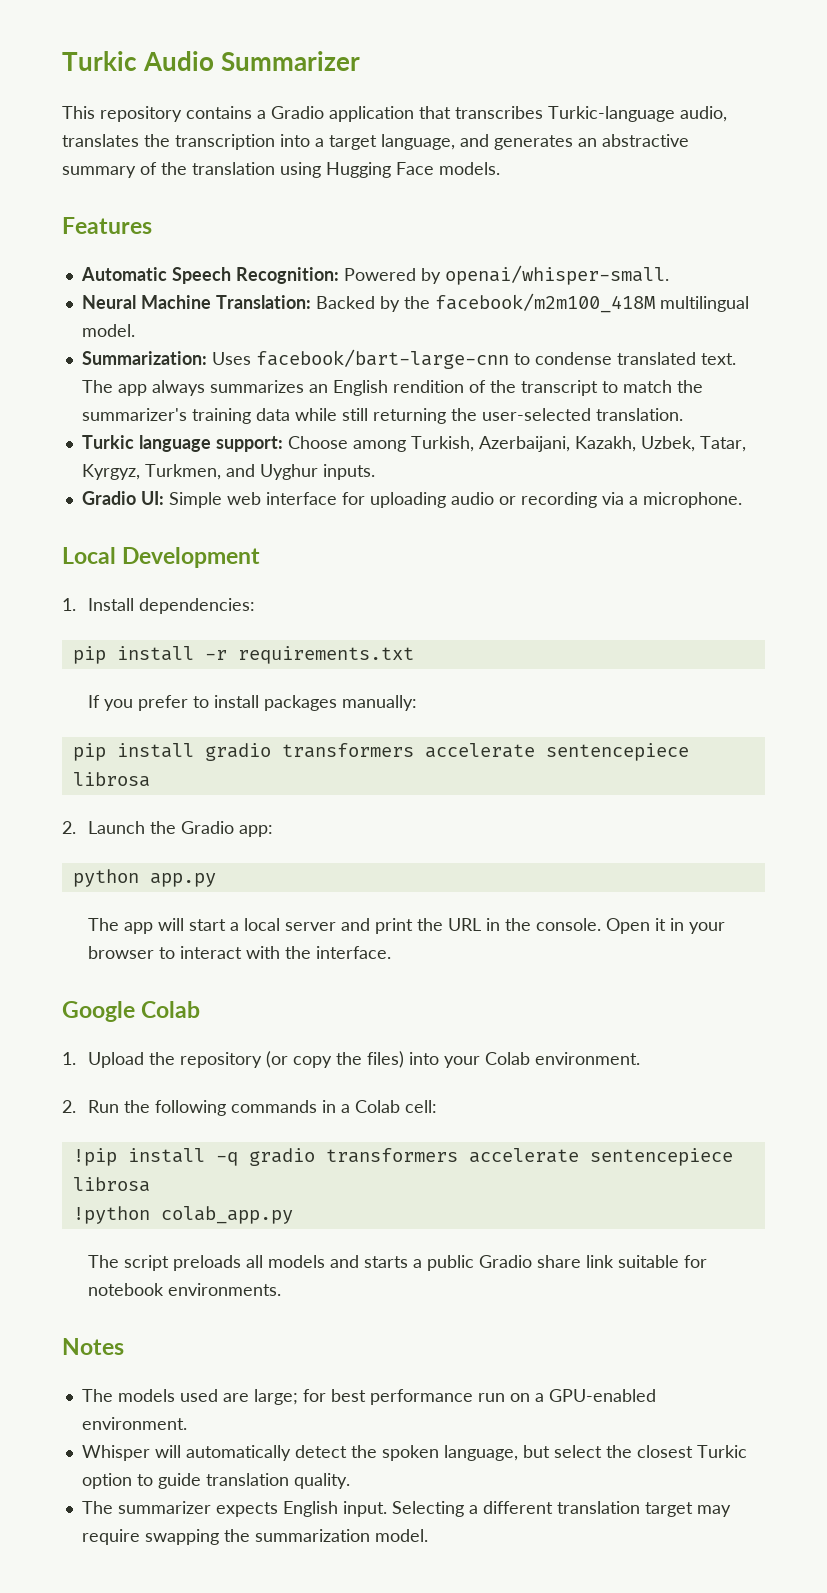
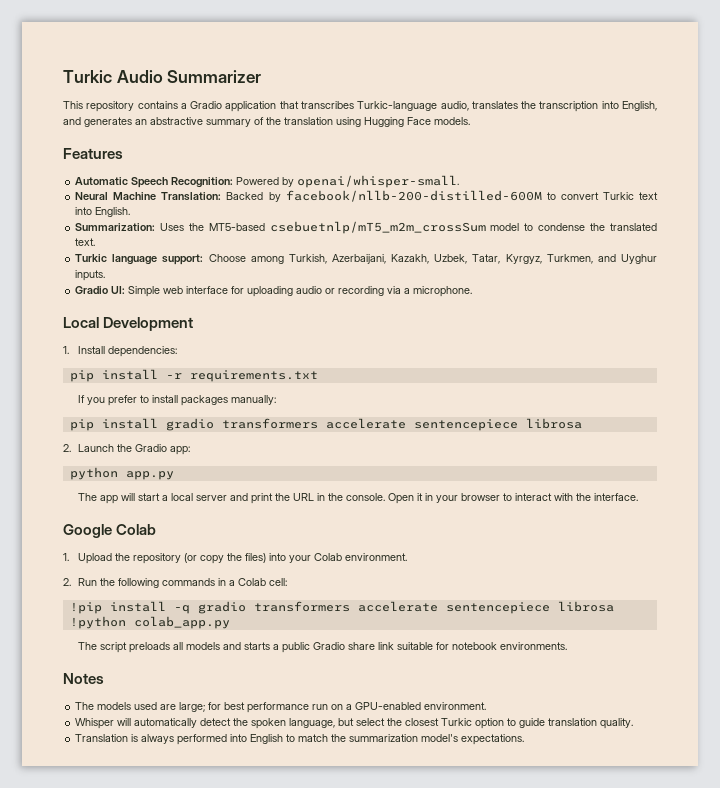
[315,134,455,150] a target language, -> [622,101,657,111] English,
[403,293,749,313] [81,324,135,337] [81,349,509,369] the facebook/m2m100_418M multilingual model. // Summarization: Uses facebook/bart-large-cnn -> [285,190,659,202] [75,207,131,217] [75,221,520,234] facebook/nllb-200-distilled-600M to convert Turkic text into English. // Summarization: Uses the MT5-based csebuetnlp/mT5_m2m_crossSum model
(612, 358) none -> [590,223,606,231] the
[81,380,703,396] [81,408,683,424] The app always summarizes an English rendition of the transcript to match the summarizer's training data while still returning the user-selected translation. -> (96, 242) none
[81,1501,731,1517] [81,1529,428,1545] The summarizer expects English input. Selecting a different translation target may require swapping the summarization model. -> [75,734,525,745] Translation is always performed into English to match the summarization model's expectations.

